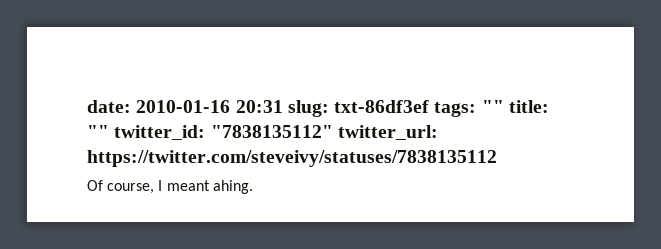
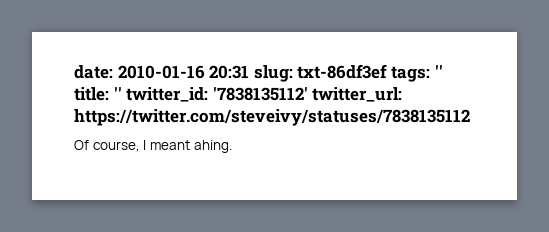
[481,100,549,113] [87,125,333,140] "" title: "" twitter_id: "7838135112" -> [434,65,443,78] [74,87,308,102] '' title: '' twitter_id: '7838135112'

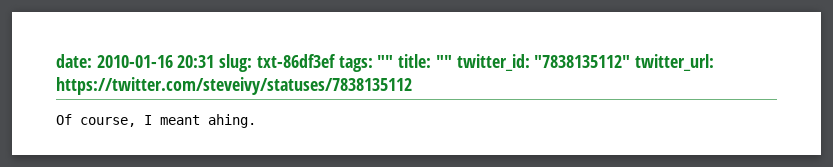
[434,65,443,78] [74,87,308,102] '' title: '' twitter_id: '7838135112' -> [377,54,631,71] "" title: "" twitter_id: "7838135112"

